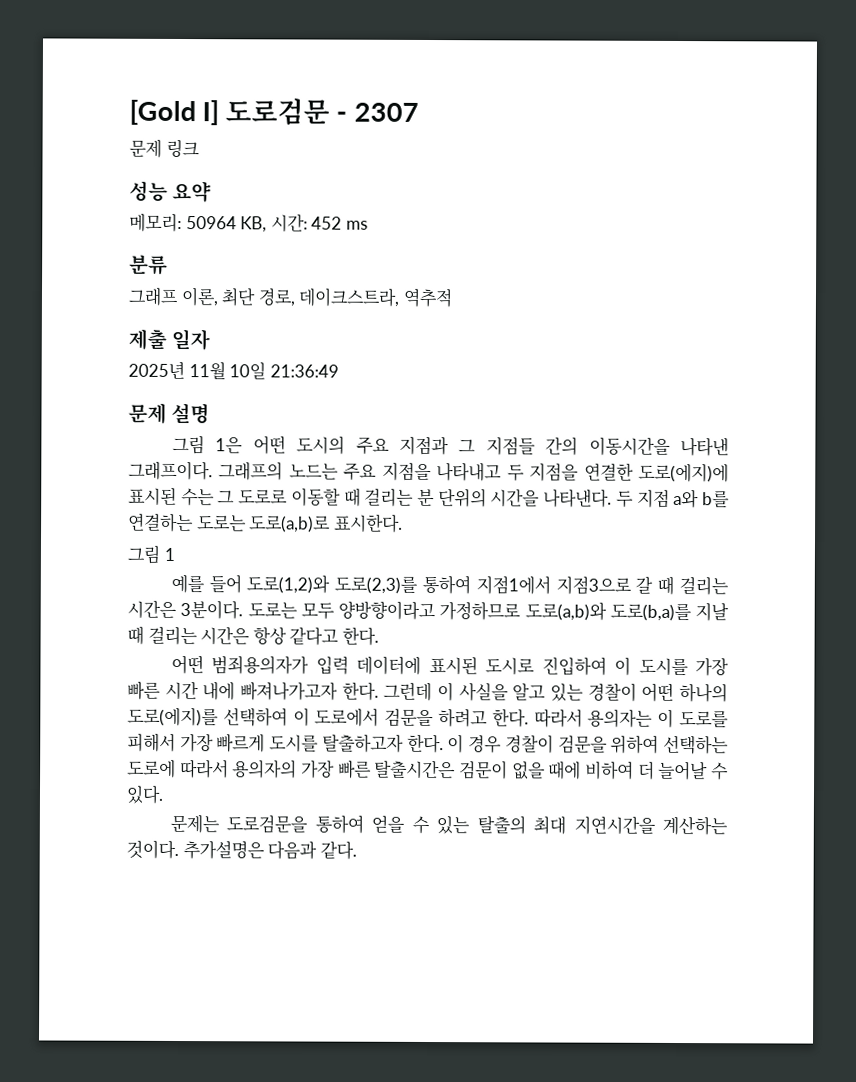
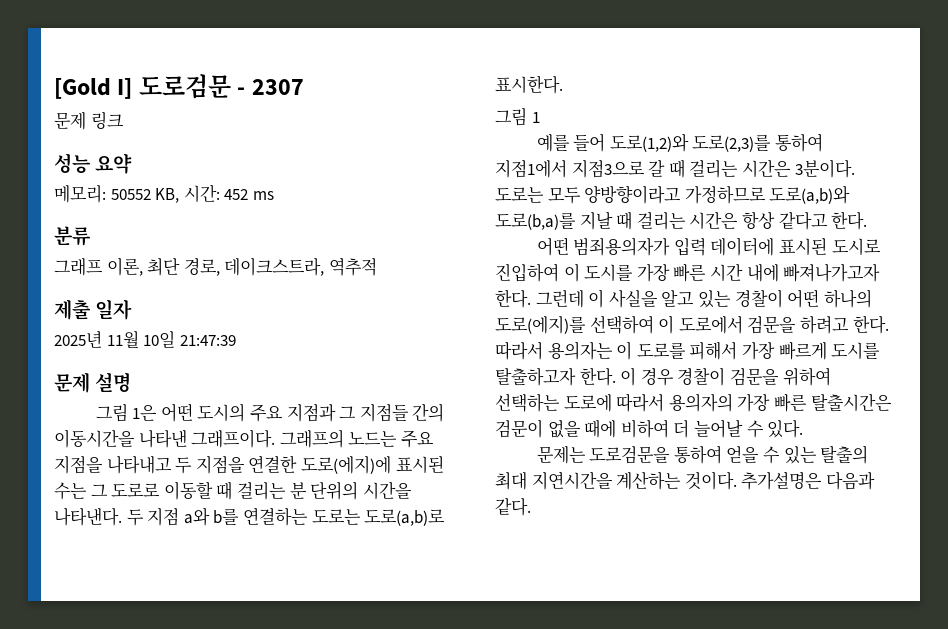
[185,216,237,230] 50964 -> [110,189,151,200] 50552
[269,364,339,378] 21:36:49 -> [179,335,236,346] 21:47:39

